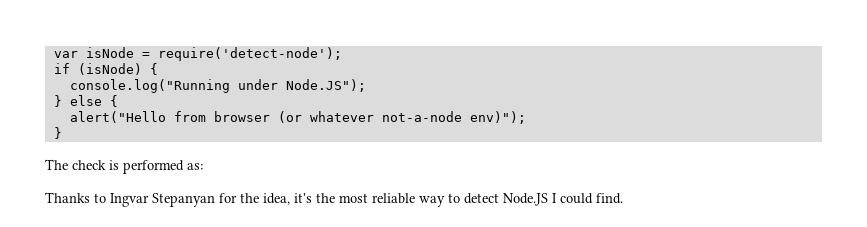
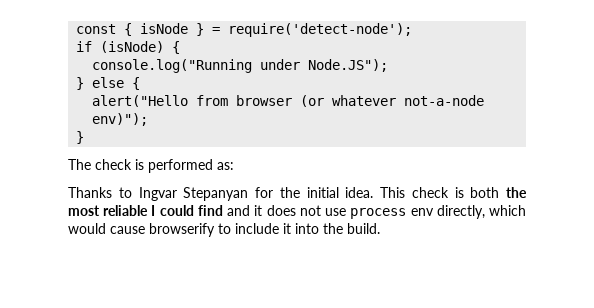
[53,47,134,58] var isNode -> [76,23,205,36] const { isNode }
[263,193,623,207] idea, it's the most reliable way to detect Node.JS I could find. -> [306,187,527,198] [68,205,526,219] [68,223,380,237] initial idea. This check is both the most reliable I could find and it does not use process env directly, which would cause browserify to include it into the build.

